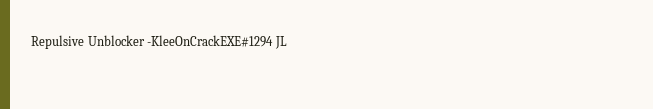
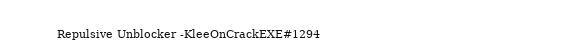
[274,36,287,49] JL -> (320, 33) none

